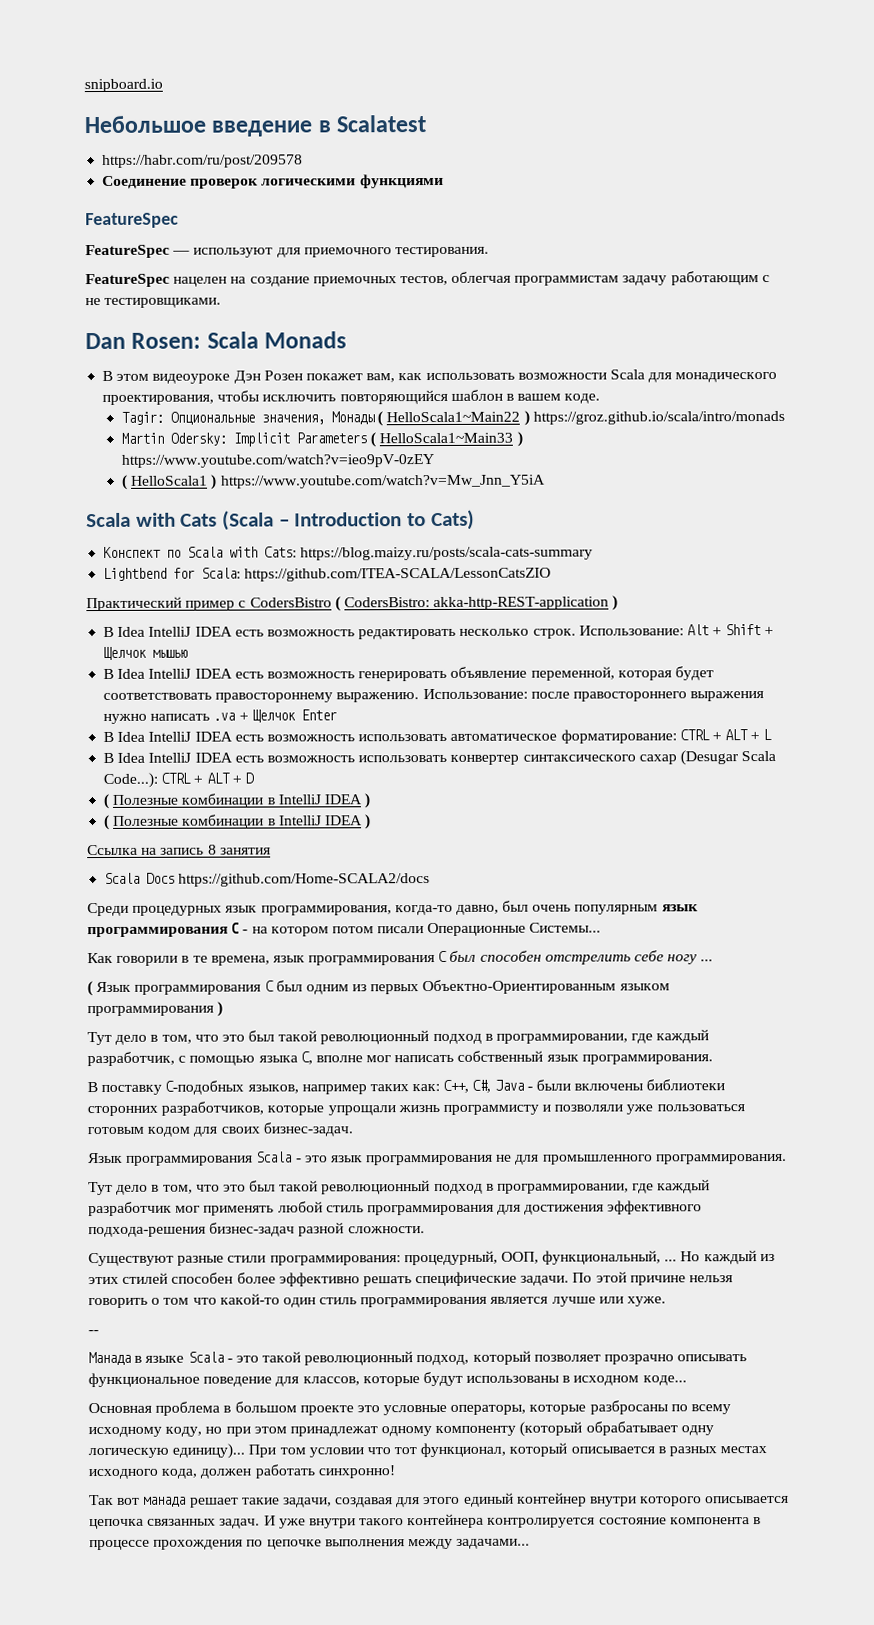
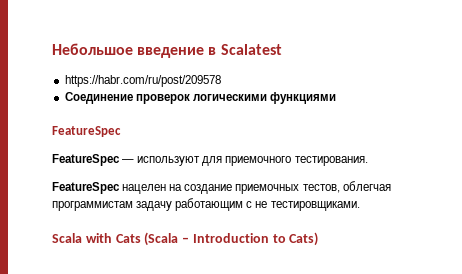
[84,78,163,93] snipboard.io // -> (52, 49) none
[85,331,348,350] [102,369,778,384] [102,389,601,405] [121,410,785,427] [121,431,523,448] [121,454,435,468] [121,474,546,490] // Dan Rosen: Scala Monads // В этом видеоуроке Дэн Розен покажет вам, как использовать возможности Scala для монадического проектирования, чтобы исключить повторяющийся шаблон в вашем коде. // Tagir: Опциональные значения, Монады ( HelloScala1~Main22 ) https://groz.github.io/scala/intro/monads // Martin Odersky: Implicit Parameters ( HelloScala1~Main33 ) https://www.youtube.com/watch?v=ieo9pV-0zEY // ( HelloScala1 ) https://www.youtube.com/watch?v=Mw_Jnn_Y5iA -> (360, 206) none
[103,546,594,561] [103,567,552,582] [86,595,619,612] [103,624,775,640] [103,646,189,660] [103,666,714,682] [103,688,765,703] [103,709,337,724] [103,729,773,744] [103,750,777,766] [103,772,254,788] [103,793,371,809] [104,814,372,830] [87,844,271,856] [104,872,431,887] [87,900,698,917] [87,922,602,938] [87,950,714,966] [87,979,670,997] [87,1001,224,1017] [87,1029,710,1046] [87,1050,713,1067] [87,1079,726,1095] [87,1101,745,1117] [87,1122,353,1137] [88,1151,787,1166] [88,1179,711,1196] [88,1200,703,1217] [88,1222,425,1238] [88,1250,775,1267] [88,1271,734,1287] [88,1293,667,1309] [88,1330,99,1335] [88,1350,748,1366] [88,1371,687,1388] [88,1400,732,1416] [88,1421,714,1438] [88,1442,768,1459] [88,1464,395,1480] [89,1492,790,1508] [89,1513,762,1530] [89,1538,531,1551] // Конспект по Scala with Cats: https://blog.maizy.ru/posts/scala-cats-summary // Lightbend for Scala: https://github.com/ITEA-SCALA/LessonCatsZIO // Практический пример с CodersBistro ( CodersBistro: akka-http-REST-application ) // В Idea IntelliJ IDEA есть возможность редактировать несколько строк. Использование: Alt + Shift + Щелчок мышью // В Idea IntelliJ IDEA есть возможность генерировать объявление переменной, которая будет соответствовать правостороннему выражению. Использование: после правостороннего выражения нужно написать .va + Щелчок Enter // В Idea IntelliJ IDEA есть возможность использовать автоматическое форматирование: CTRL + ALT + L // В Idea IntelliJ IDEA есть возможность использовать конвертер синтаксического сахар (Desugar Scala Code...): CTRL + ALT + D // ( Полезные комбинации в IntelliJ IDEA ) // ( Полезные комбинации в IntelliJ IDEA ) // Ссылка на запись 8 занятия // Scala Docs https://github.com/Home-SCALA2/docs // Среди процедурных язык программирования, когда-то давно, был очень популярным язык программирования C - на котором потом писали Операционные Системы... // Как говорили в те времена, язык программирования C был способен отстрелить себе ногу ... // ( Язык программирования C был одним из первых Объектно-Ориентированным языком программирования ) // Тут дело в том, что это был такой революционный подход в программировании, где каждый разработчик, с помощью языка C, вполне мог написать собственный язык программирования. // В поставку C-подобных языков, например таких как: C++, C#, Java - были включены библиотеки сторонних разработчиков, которые упрощали жизнь программисту и позволяли уже пользоваться готовым кодом для своих бизнес-задач. // Язык программирования Scala - это язык программирования не для промышленного программирования. // Тут дело в том, что это был такой революционный подход в программировании, где каждый разработчик мог применять любой стиль программирования для достижения эффективного подхода-решения бизнес-задач разной сложности. // Существуют разные стили программирования: процедурный, ООП, функциональный, ... Но каждый из этих стилей способен более эффективно решать специфические задачи. По этой причине нельзя говорить о том что какой-то один стиль программирования является лучше или хуже. // -- // Манада в языке Scala - это такой революционный подход, который позволяет прозрачно описывать функциональное поведение для классов, которые будут использованы в исходном коде... // Основная проблема в большом проекте это условные операторы, которые разбросаны по всему исходному коду, но при этом принадлежат одному компоненту (который обрабатывает одну логическую единицу)... При том условии что тот функционал, который описывается в разных местах исходного кода, должен работать синхронно! // Так вот манада решает такие задачи, создавая для этого единый контейнер внутри которого описывается цепочка связанных задач. И уже внутри такого контейнера контролируется состояние компонента в процессе прохождения по цепочке выполнения между задачами... -> (319, 239) none

